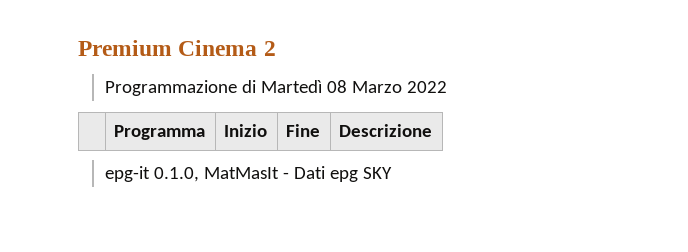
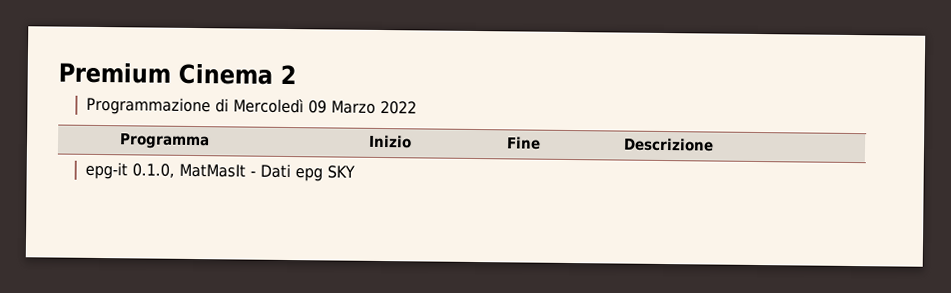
[260,80,347,93] Martedì 08 -> [232,98,327,114] Mercoledì 09

